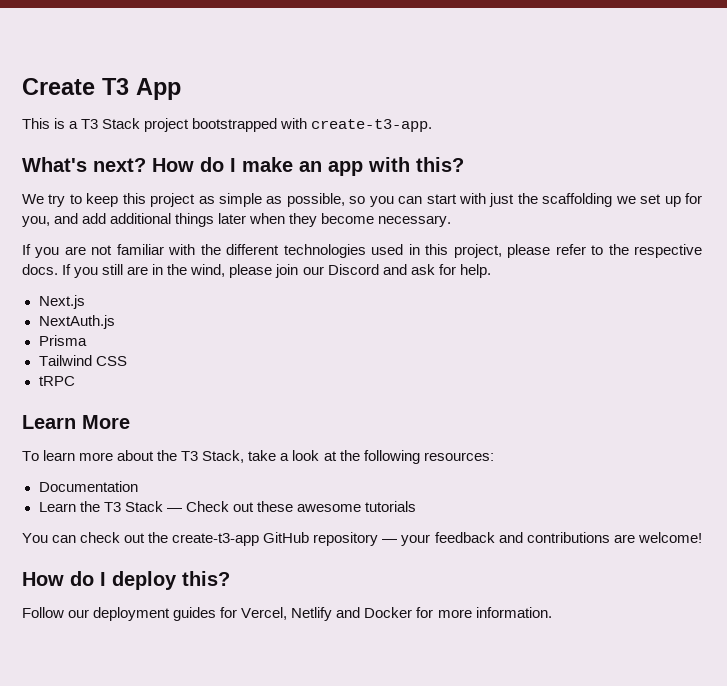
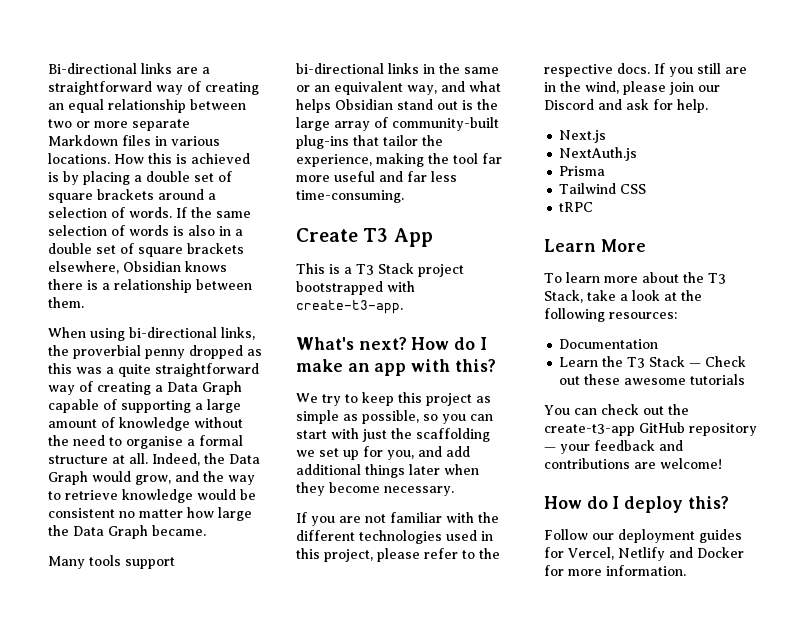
(22, 86) none -> [48,63,210,74] [48,81,259,95] [48,99,246,113] [48,119,190,131] [48,135,220,146] [48,153,250,164] [48,171,232,185] [48,189,216,203] [48,207,251,218] [48,225,243,236] [48,243,244,257] [48,261,227,274] [48,279,252,293] [48,297,84,308] [48,327,255,341] [48,345,262,359] [48,363,259,377] [48,381,242,395] [48,399,241,413] [48,417,243,431] [48,435,243,449] [48,453,260,466] [48,471,255,485] [48,489,256,503] [48,507,252,521] [48,525,206,539] [48,555,175,569] [296,63,499,74] [296,81,501,95] [296,99,498,113] [296,117,499,131] [296,135,443,149] [296,153,502,167] [296,171,457,182] [296,190,404,203] Bi-directional links are a straightforward way of creating an equal relationship between two or more separate Markdown files in various locations. How this is achieved is by placing a double set of square brackets around a selection of words. If the same selection of words is also in a double set of square brackets elsewhere, Obsidian knows there is a relationship between them. // When using bi-directional links, the proverbial penny dropped as this was a quite straightforward way of creating a Data Graph capable of supporting a large amount of knowledge without the need to organise a formal structure at all. Indeed, the Data Graph would grow, and the way to retrieve knowledge would be consistent no matter how large the Data Graph became. // Many tools support bi-directional links in the same or an equivalent way, and what helps Obsidian stand out is the large array of community-built plug-ins that tailor the experience, making the tool far more useful and far less time-consuming. //

